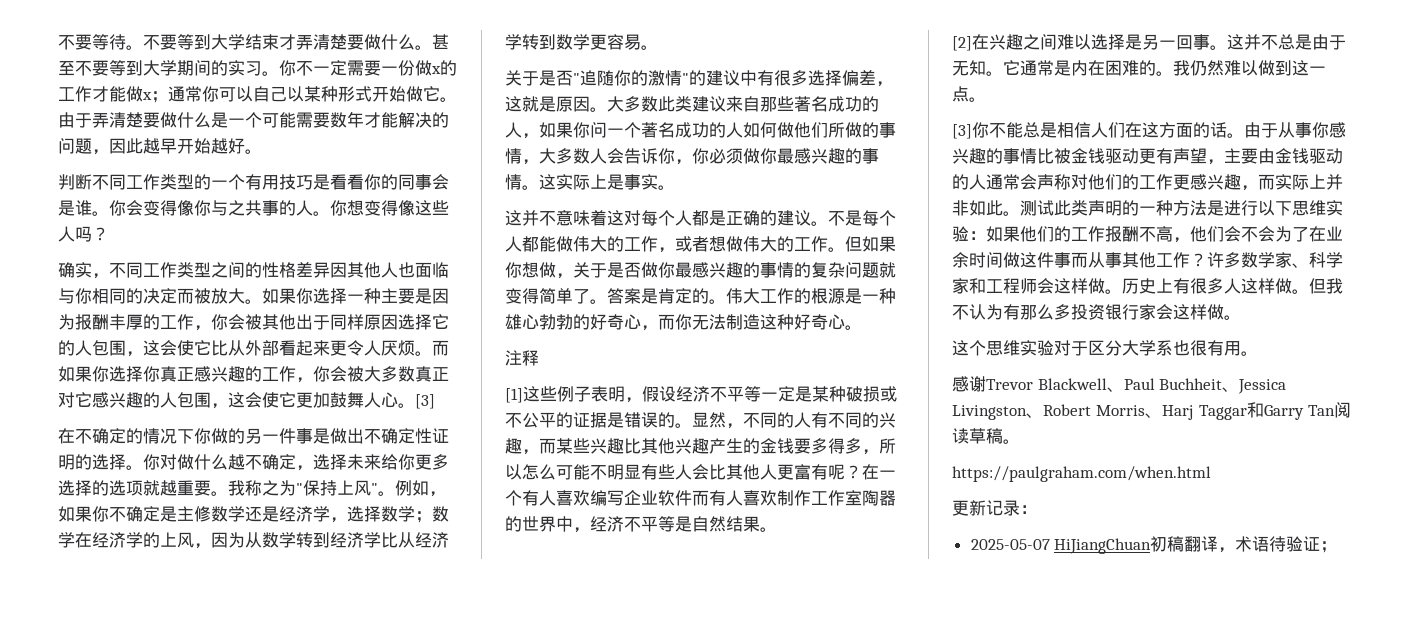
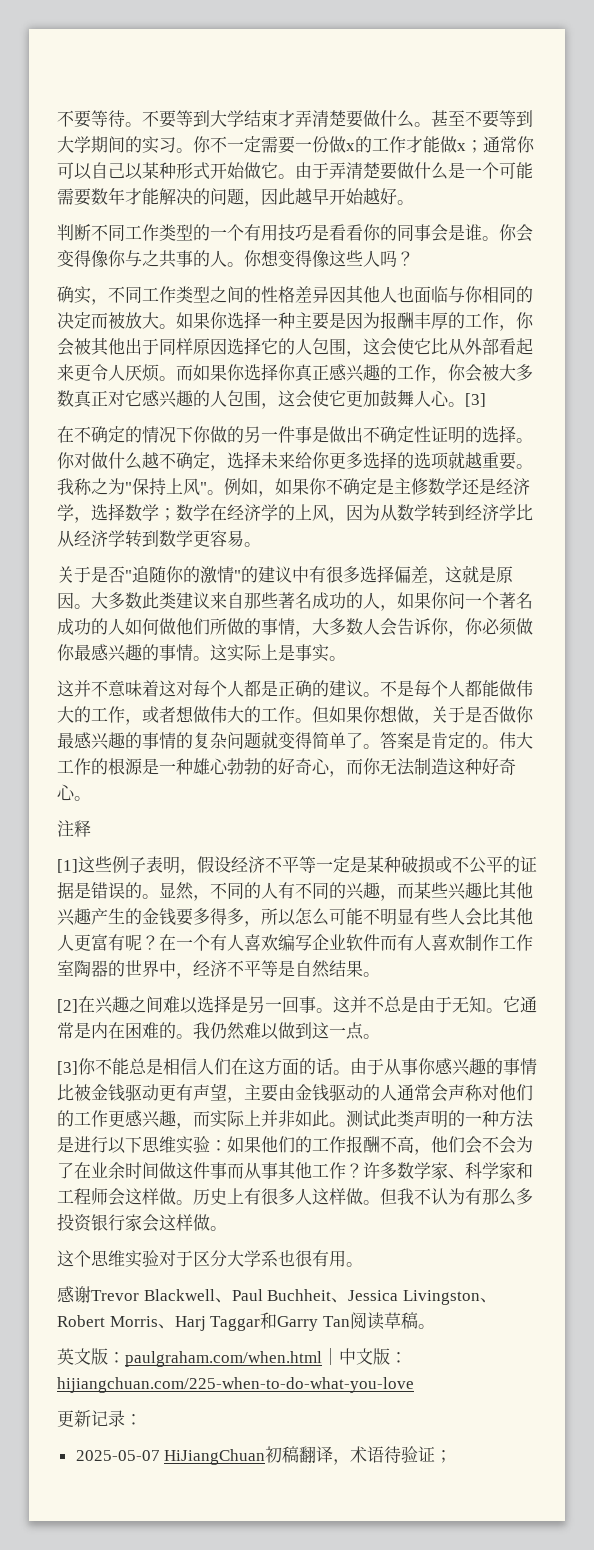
[952,466,1211,482] https://paulgraham.com/when.html -> [57,1348,407,1367] [57,1377,414,1393] 英文版：paulgraham.com/when.html｜中文版：hijiangchuan.com/225-when-to-do-what-you-love

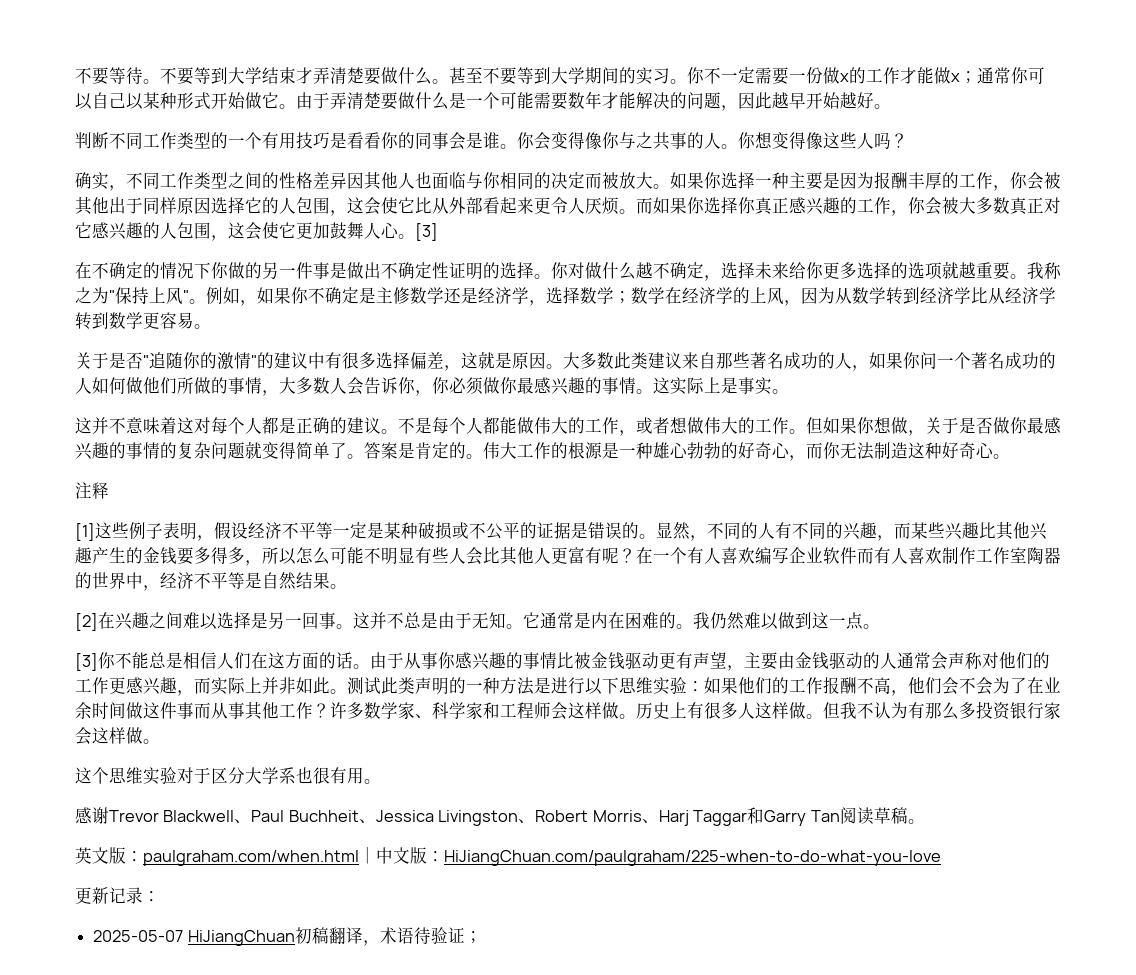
[57,1377,414,1393] hijiangchuan.com/225-when-to-do-what-you-love -> [444,850,941,866] HiJiangChuan.com/paulgraham/225-when-to-do-what-you-love

